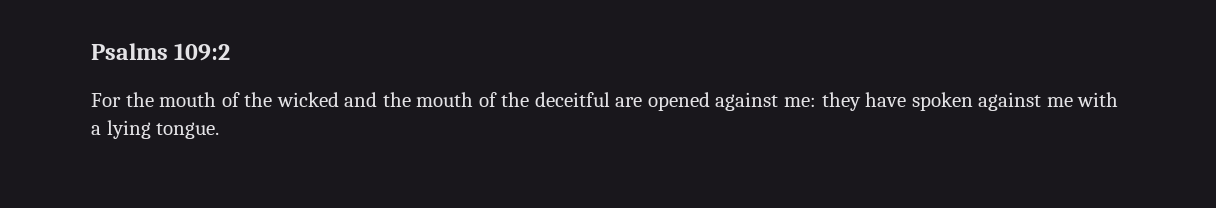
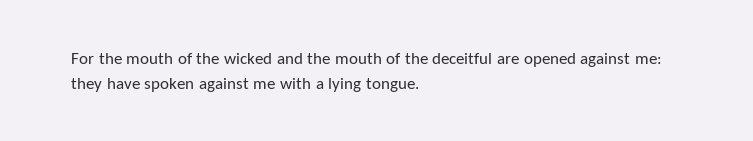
[91,43,231,61] Psalms 109:2 // -> (71, 58) none

